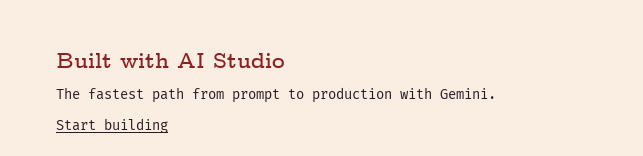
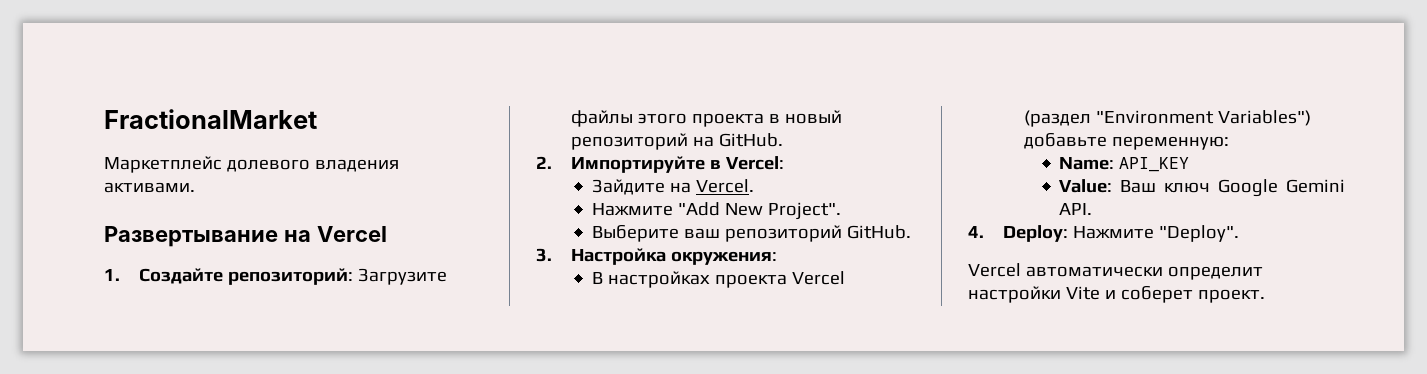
[56,53,285,68] [56,87,496,103] [56,118,168,133] Built with AI Studio // The fastest path from prompt to production with Gemini. // Start building -> [104,109,317,129] [104,156,399,173] [104,182,195,193] [104,226,387,247] [104,268,448,285] [571,110,843,127] [571,133,784,150] [536,156,785,173] [591,179,754,195] [591,202,841,220] [591,225,911,242] [536,248,778,265] [591,271,845,288] [1023,110,1311,127] [1023,133,1229,150] [1059,157,1190,172] [1059,179,1345,197] [1059,203,1093,215] [968,225,1240,242] [968,263,1263,280] [968,286,1265,303] FractionalMarket // Маркетплейс долевого владения активами. // Развертывание на Vercel // 1. Создайте репозиторий: Загрузите файлы этого проекта в новый репозиторий на GitHub. // 2. Импортируйте в Vercel: // Зайдите на Vercel. // Нажмите "Add New Project". // Выберите ваш репозиторий GitHub. // 3. Настройка окружения: // В настройках проекта Vercel (раздел "Environment Variables") добавьте переменную: // Name: API_KEY // Value: Ваш ключ Google Gemini API. // 4. Deploy: Нажмите "Deploy". // Vercel автоматически определит настройки Vite и соберет проект.

